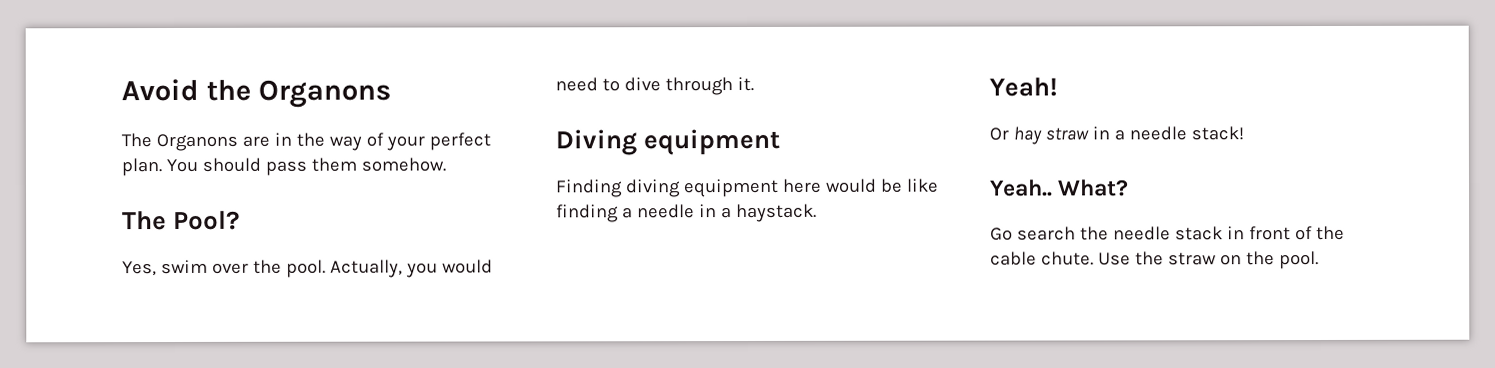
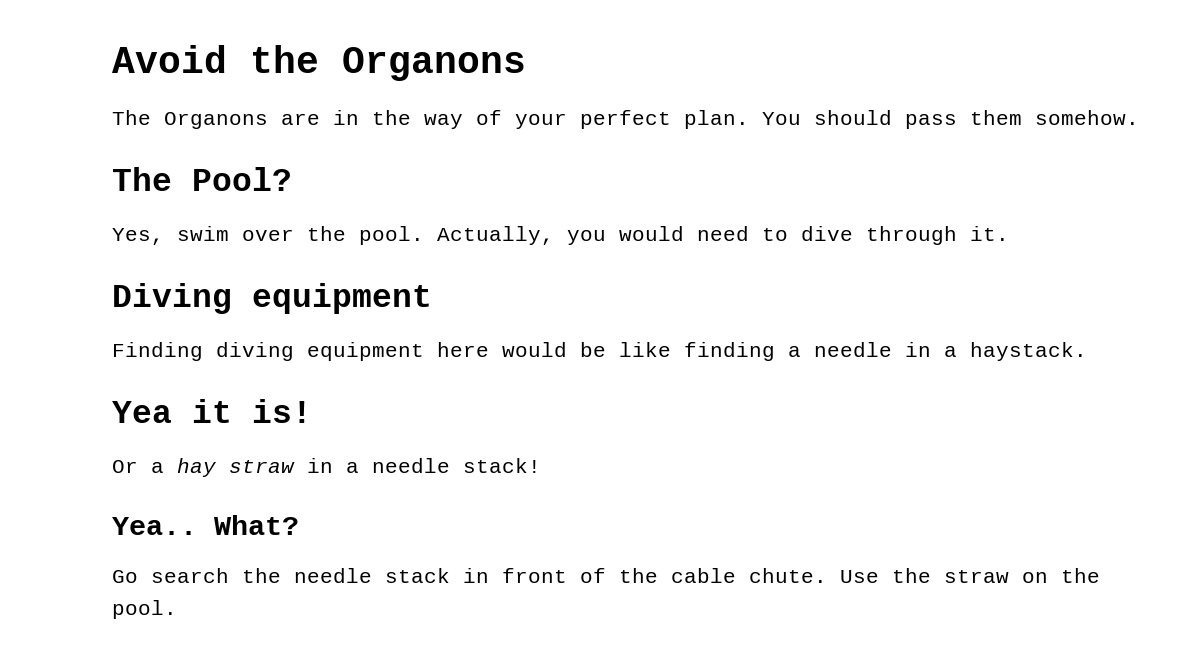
[989,77,1058,97] Yeah! -> [112,399,312,423] Yea it is!
(1009, 134) none -> [151,462,164,473] a
[989,179,1053,197] Yeah.. -> [112,517,197,535] Yea..

